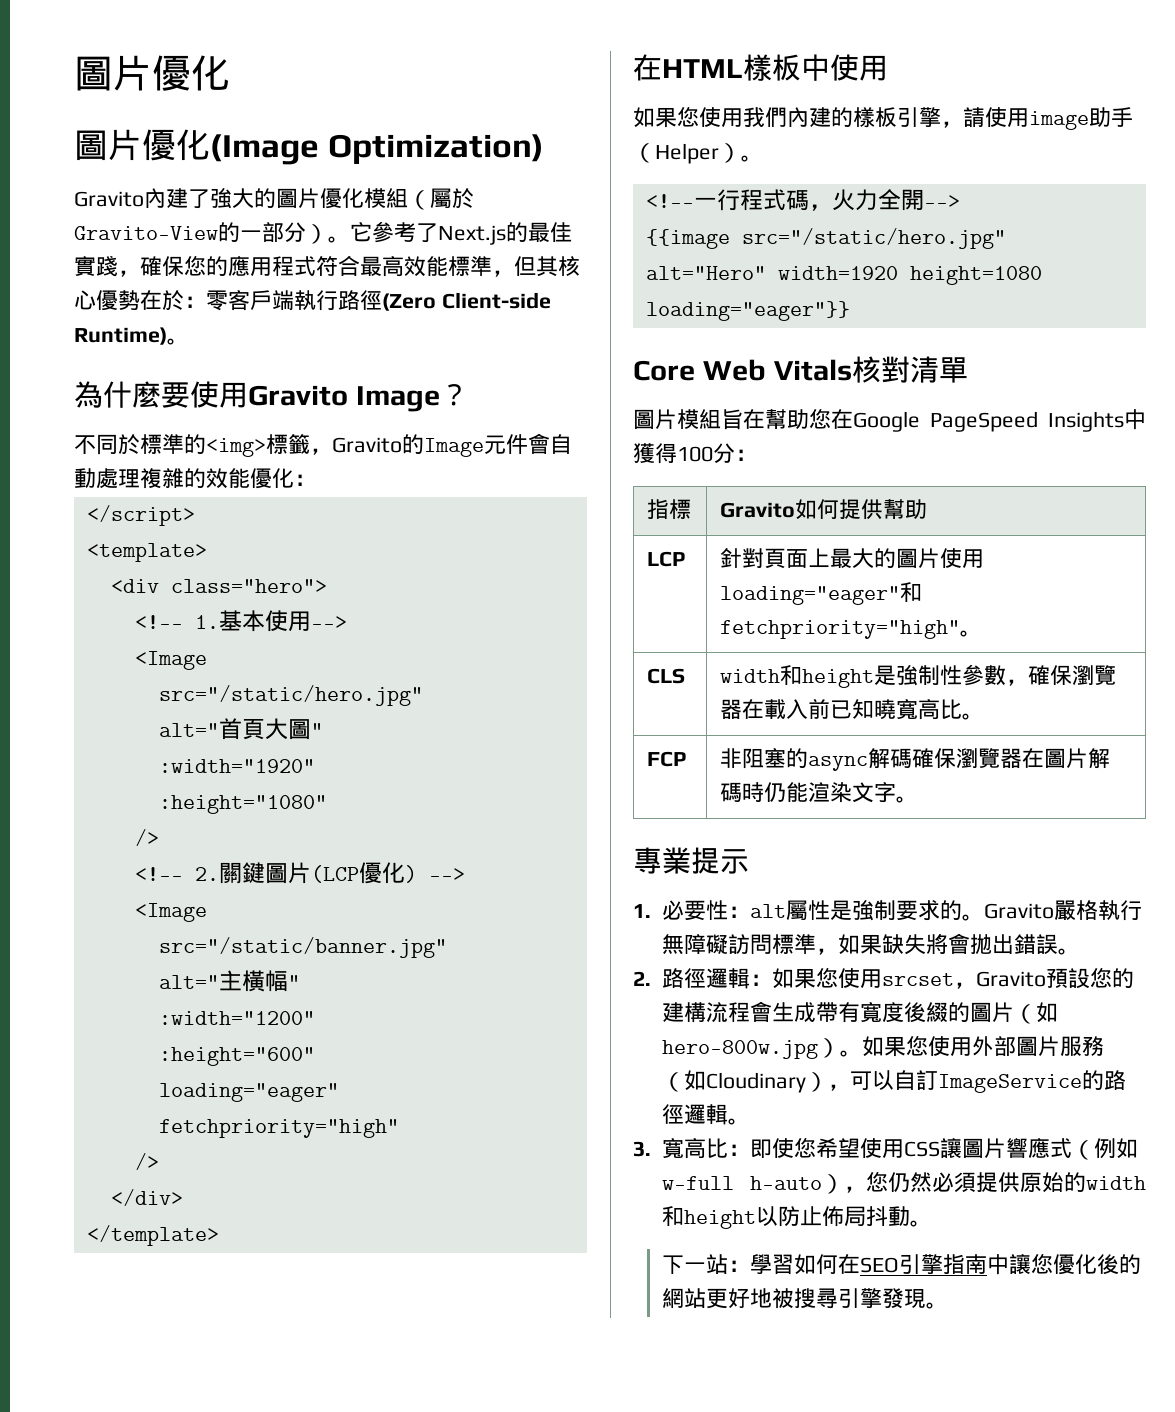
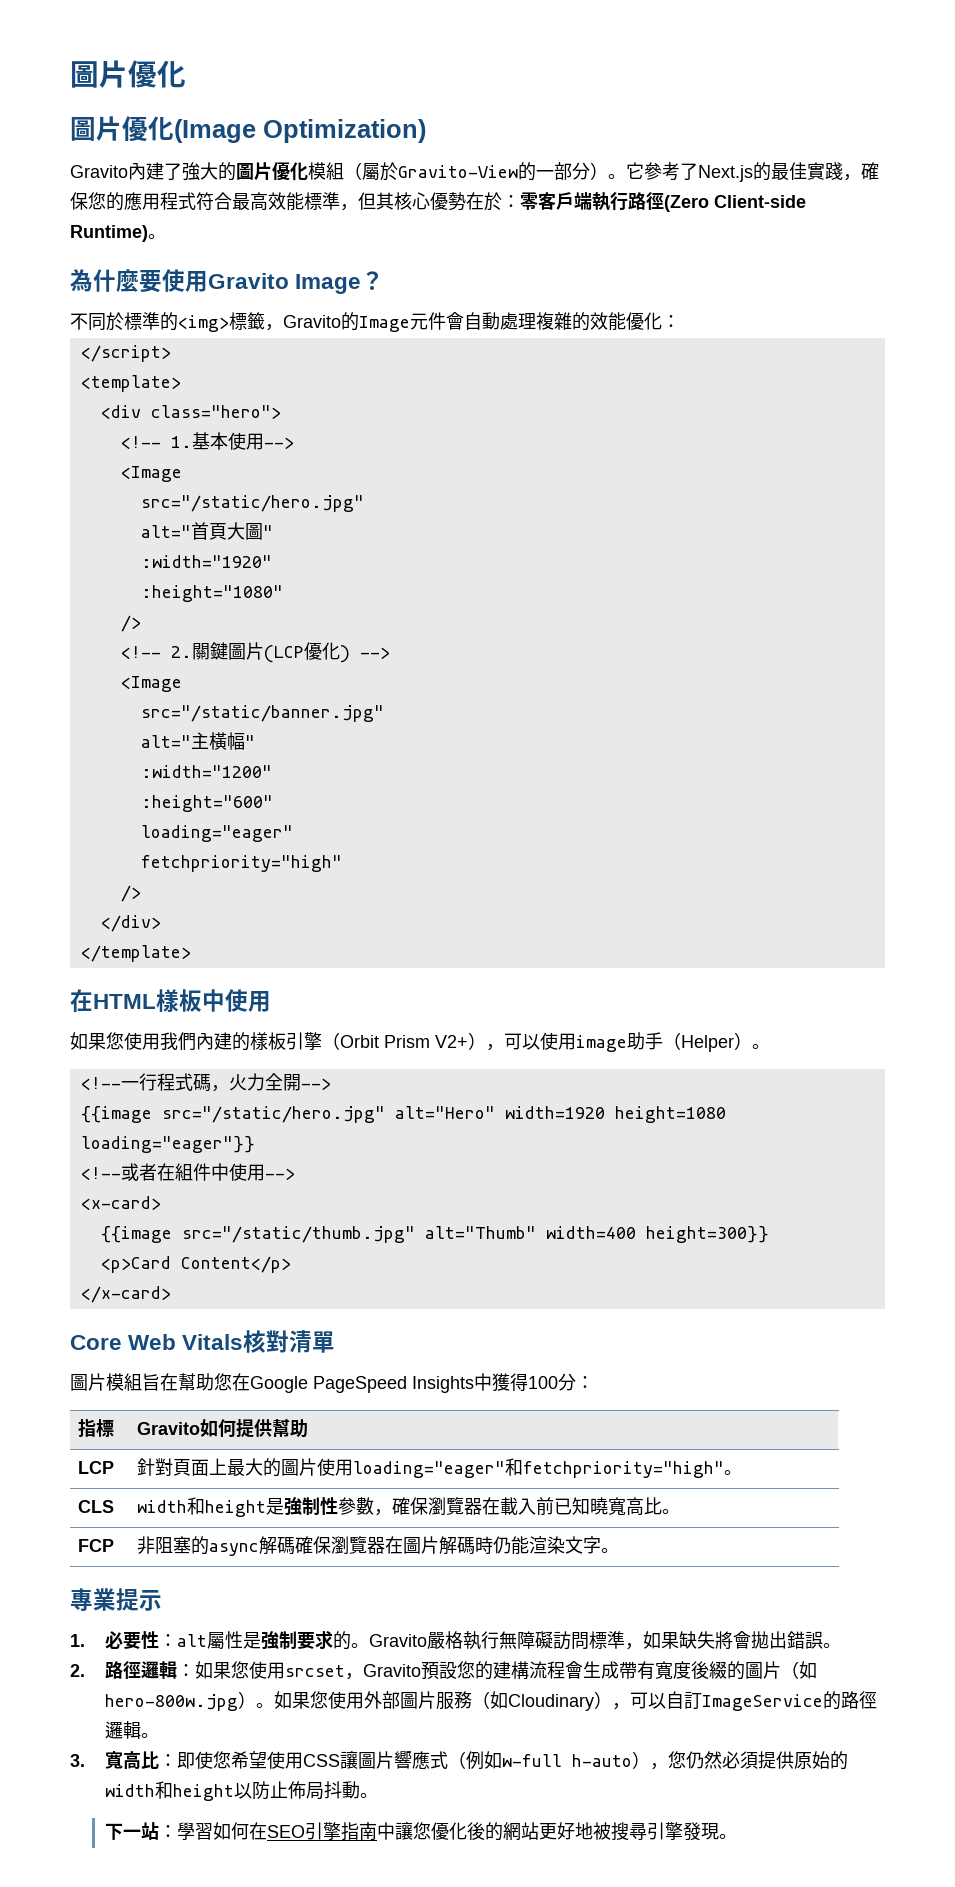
[941,107,985,128] ，請 -> [322,1032,540,1051] （Orbit Prism V2+），可以
(850, 311) none -> [80,1163,295,1181] [80,1196,161,1210] [100,1226,769,1243] [100,1256,291,1273] [80,1286,171,1303] // <!--或者在組件中使用--> // <x-card> // {{image src="/static/thumb.jpg" alt="Thumb" width=400 height=300}} // <p>Card Content</p> // </x-card>

